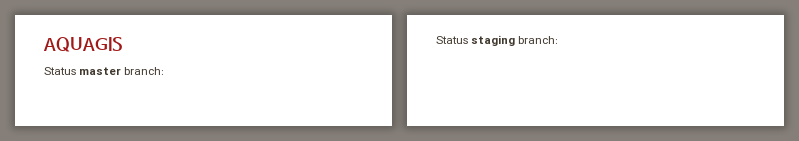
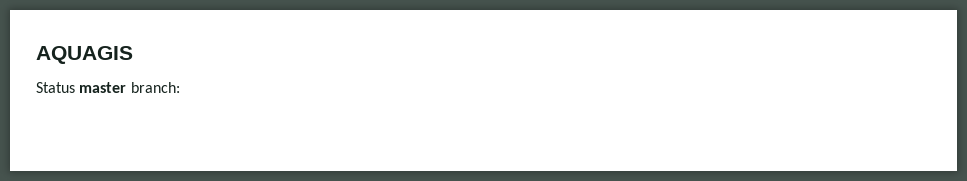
[436,35,559,46] // Status staging branch: -> (180, 87) none

